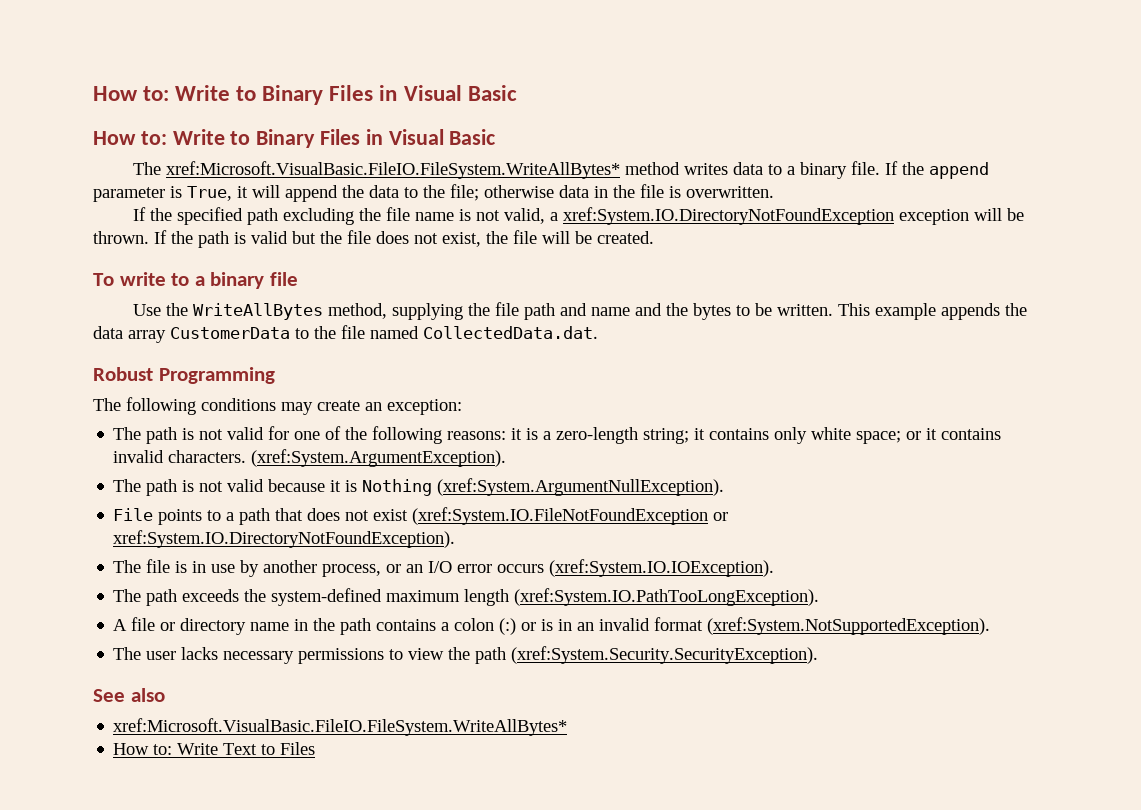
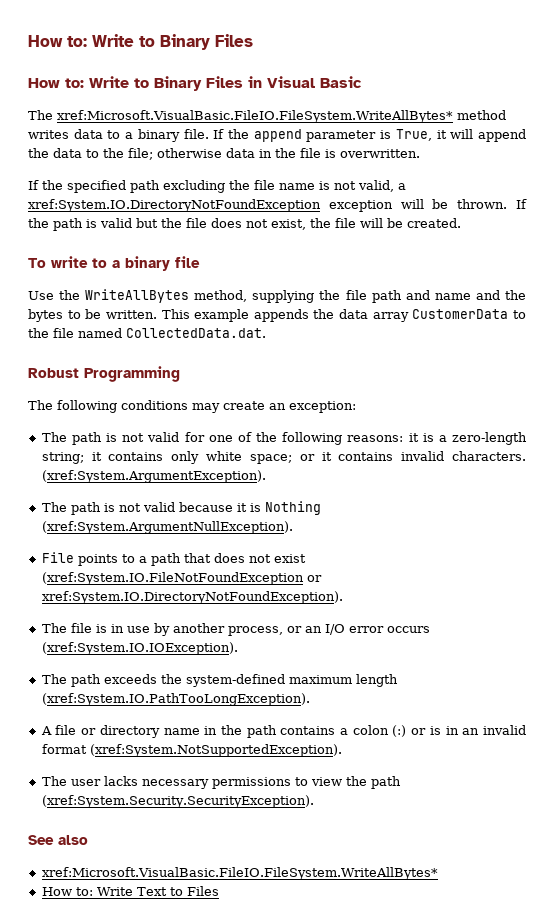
[93,85,517,105] How to: Write to Binary Files in Visual Basic -> [28,34,253,50] How to: Write to Binary Files

